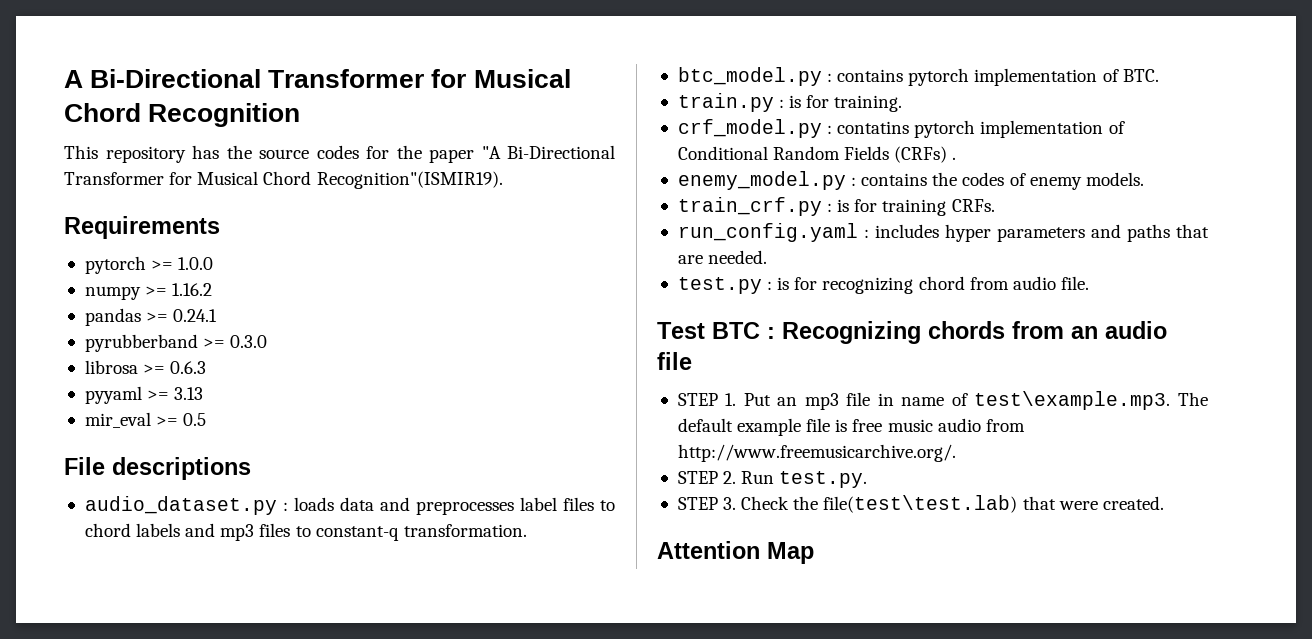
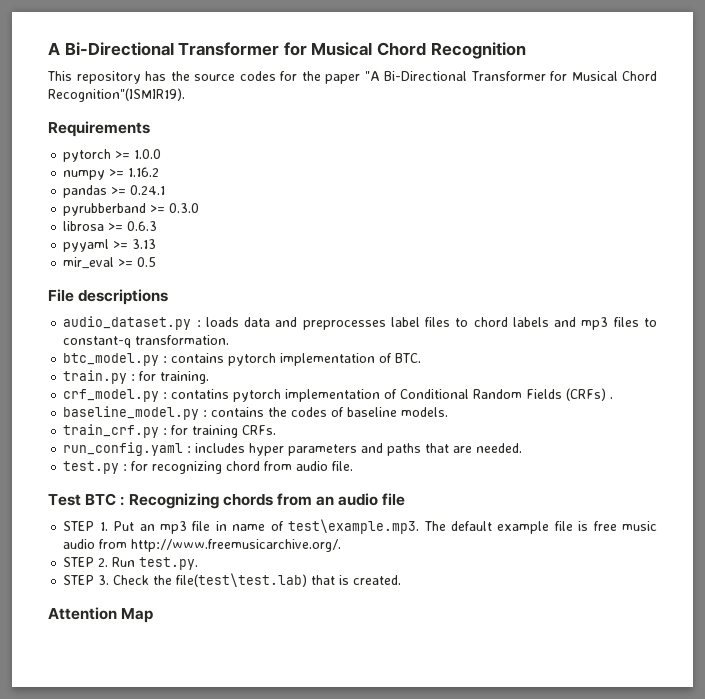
[789,95,802,108] is -> (136, 377) none
[677,171,846,190] enemy_model.py -> [63,406,200,420] baseline_model.py
[1029,177,1082,190] enemy -> [347,407,398,417] baseline
[837,199,850,212] is -> (168, 431) none
[777,277,790,290] is -> (128, 467) none
[1058,501,1098,510] were -> [339,575,350,585] is

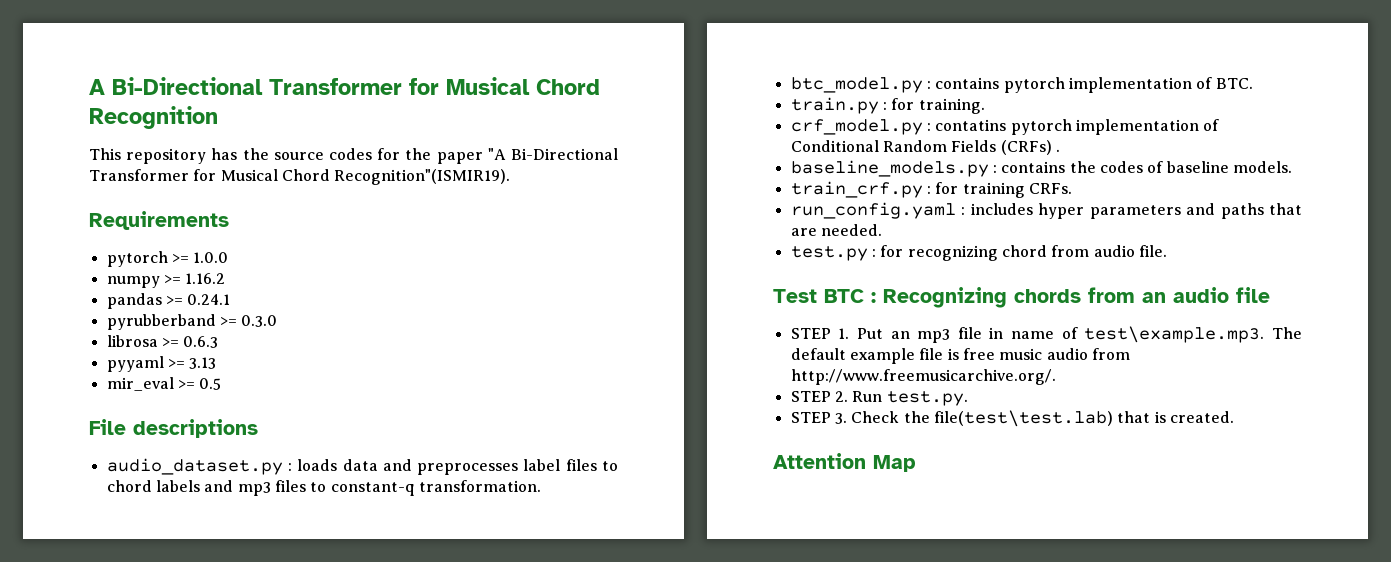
[63,406,200,420] baseline_model.py -> [790,160,989,177] baseline_models.py

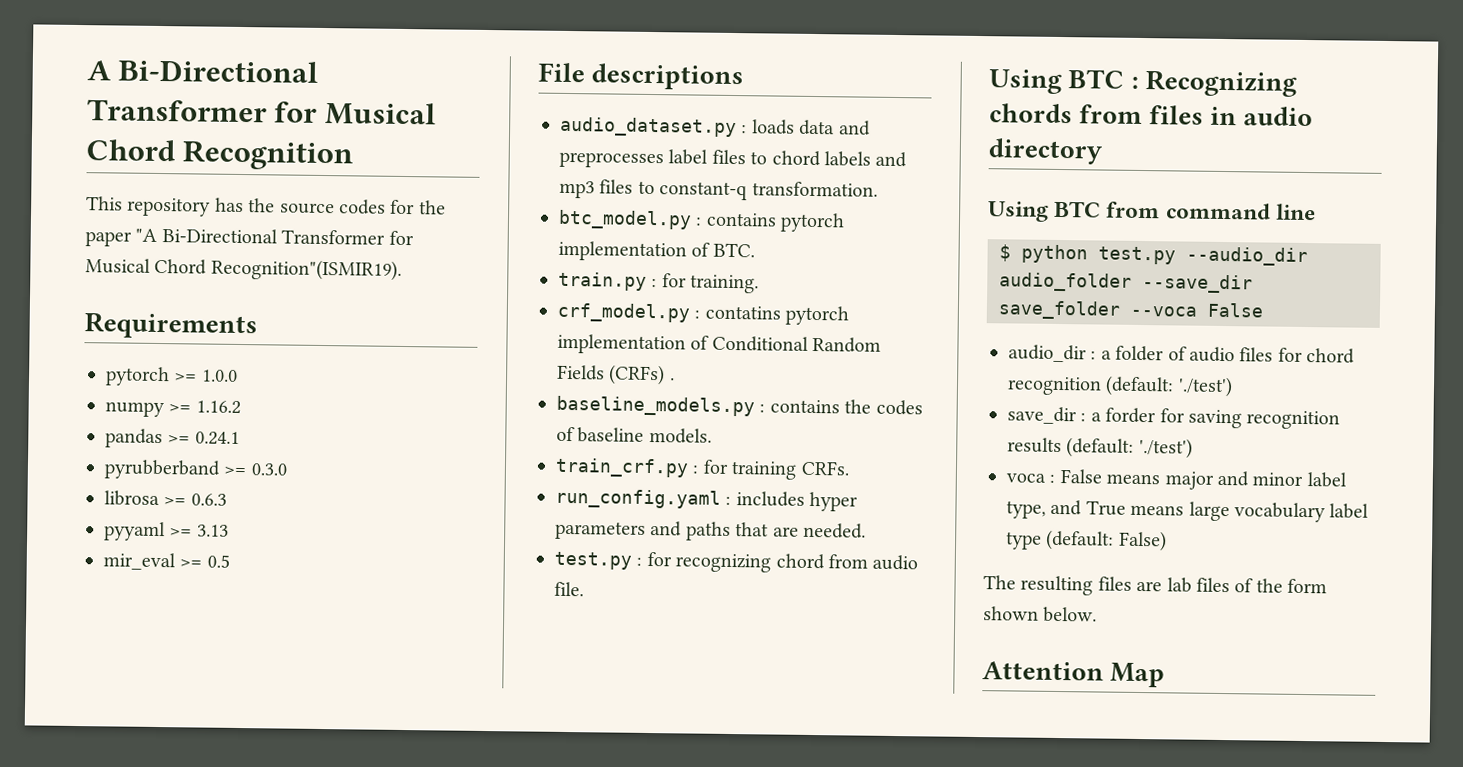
[773,289,817,303] Test -> [989,69,1062,95] Using
[1142,287,1270,303] [790,326,1302,343] [790,348,1130,364] [790,369,1056,385] [790,391,968,406] [790,410,1234,427] an audio file // STEP 1. Put an mp3 file in name of test\example.mp3. The default example file is free music audio from http://www.freemusicarchive.org/. // STEP 2. Run test.py. // STEP 3. Check the file(test\test.lab) that is created. -> [1148,105,1314,127] [988,138,1103,165] [988,200,1316,222] [999,244,1308,267] [999,272,1253,294] [998,300,1264,320] [1008,344,1356,364] [1007,375,1233,398] [1007,406,1341,430] [1007,437,1193,459] [1006,469,1347,490] [1006,499,1370,523] [1005,529,1167,552] [983,575,1328,596] [983,606,1098,623] files in audio directory // Using BTC from command line // $ python test.py --audio_dir audio_folder --save_dir save_folder --voca False // audio_dir : a folder of audio files for chord recognition (default: './test') // save_dir : a forder for saving recognition results (default: './test') // voca : False means major and minor label type, and True means large vocabulary label type (default: False) // The resulting files are lab files of the form shown below.

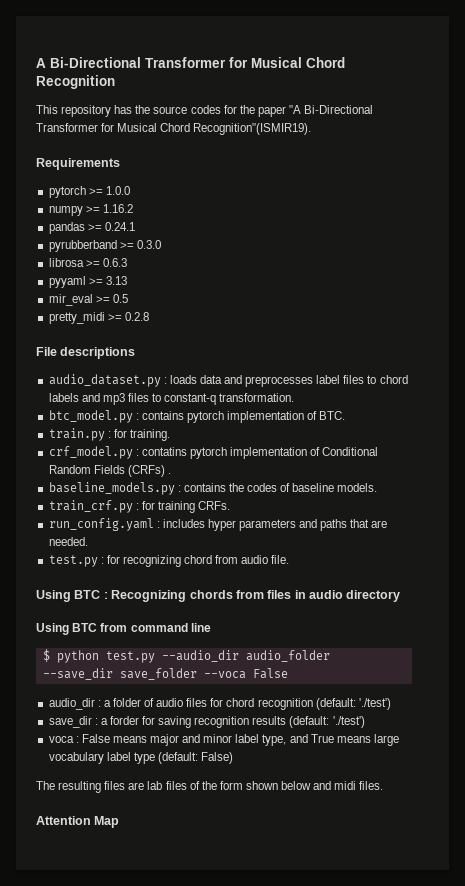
(230, 561) none -> [48,312,149,324] // pretty_midi >= 0.2.8
[1043,606,1098,623] below. -> [281,781,384,790] below and midi files.

